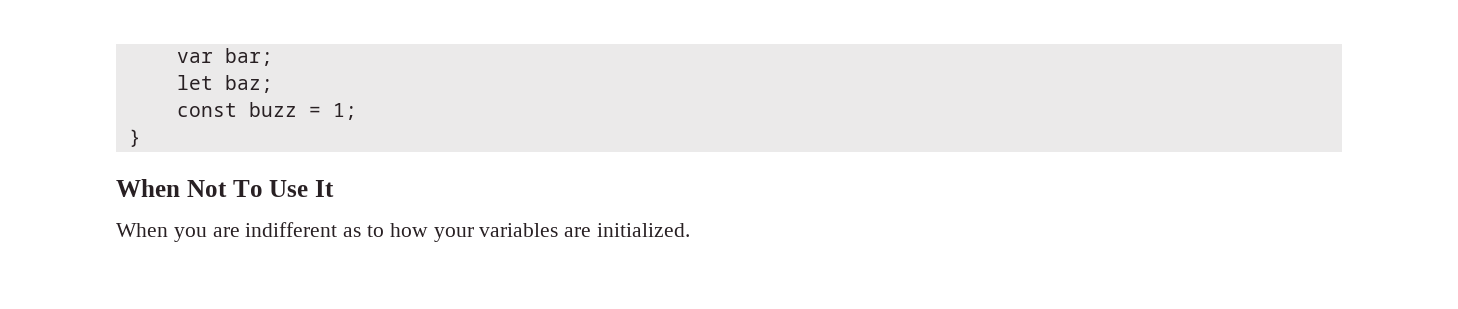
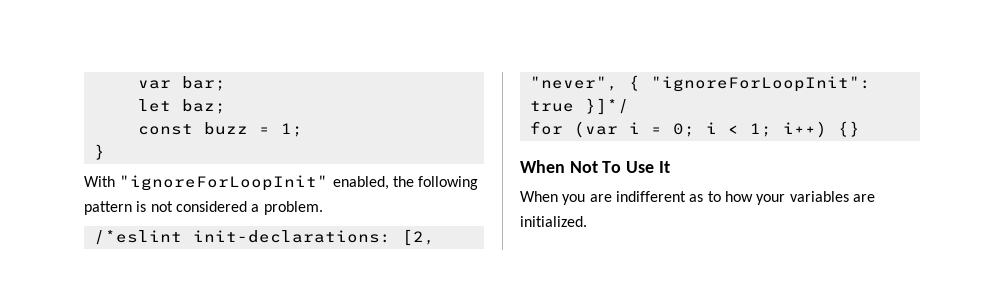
(141, 138) none -> [84,175,479,191] [84,201,323,215] [93,229,435,246] [529,75,871,92] [529,98,629,115] [529,121,860,138] // With "ignoreForLoopInit" enabled, the following pattern is not considered a problem. // /*eslint init-declarations: [2, "never", { "ignoreForLoopInit": true }]*/ // for (var i = 0; i < 1; i++) {}

